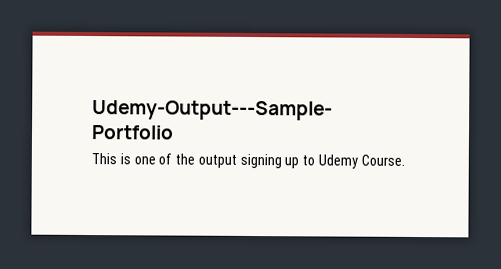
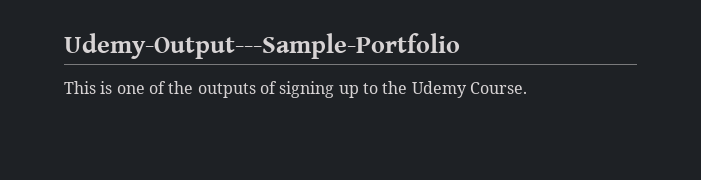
[197,154,237,168] output -> [197,81,277,98] outputs of
(316, 160) none -> [382,81,408,94] the

